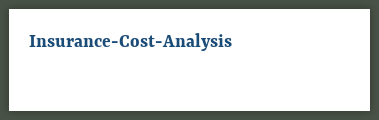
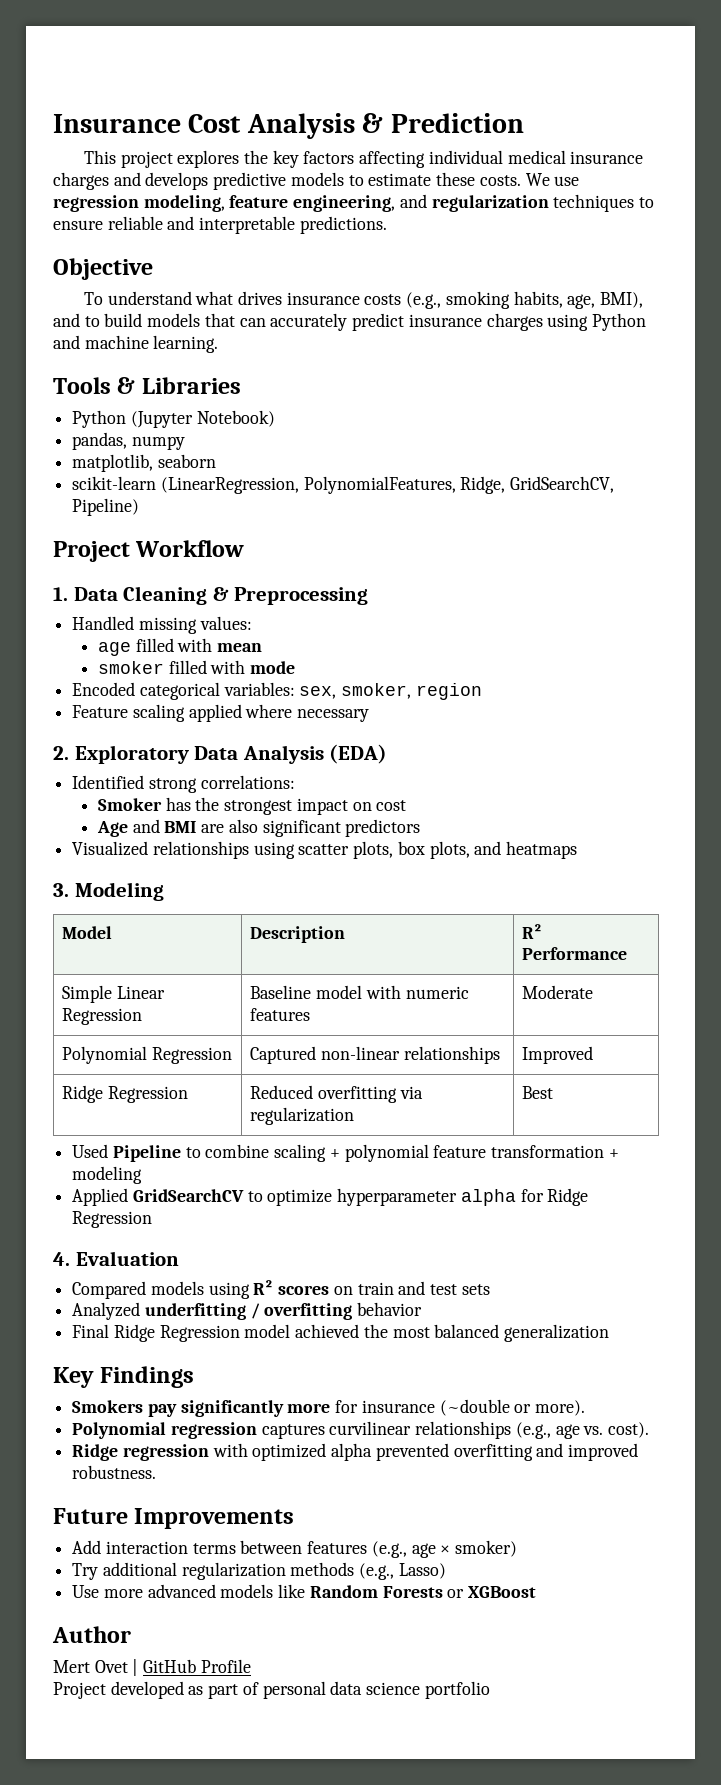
[29,33,232,51] Insurance-Cost-Analysis -> [53,113,524,139] [83,150,644,168] [53,172,580,190] [53,194,655,212] [53,216,387,234] [53,258,153,280] [83,291,644,309] [53,313,646,331] [53,335,219,353] [53,377,241,394] [72,410,275,428] [72,432,185,450] [72,454,216,472] [72,476,615,494] [72,498,140,516] [53,540,245,562] [53,586,369,605] [72,616,252,634] [98,638,263,656] [98,660,296,674] [72,682,482,700] [72,704,370,722] [53,744,388,764] [72,775,295,793] [98,797,407,815] [97,819,421,837] [72,841,578,859] [53,882,164,901] [62,926,113,939] [250,926,346,943] [522,924,543,939] [522,947,628,960] [62,985,166,1003] [62,1008,143,1025] [250,985,469,999] [250,1008,311,1021] [522,985,594,999] [62,1046,233,1064] [250,1046,500,1064] [522,1046,594,1064] [62,1085,189,1103] [250,1085,423,1103] [250,1107,355,1125] [522,1086,554,1099] [72,1144,619,1162] [72,1166,143,1184] [72,1188,589,1206] [72,1211,153,1228] [53,1251,179,1266] [72,1280,490,1299] [72,1302,423,1320] [72,1324,610,1342] [53,1366,195,1388] [72,1399,586,1417] [72,1421,650,1439] [72,1443,639,1461] [72,1465,157,1479] [53,1508,295,1529] [72,1540,518,1558] [72,1562,446,1580] [72,1584,537,1598] [52,1626,131,1643] [53,1659,251,1676] [53,1681,490,1699] Insurance Cost Analysis & Prediction // This project explores the key factors affecting individual medical insurance charges and develops predictive models to estimate these costs. We use regression modeling, feature engineering, and regularization techniques to ensure reliable and interpretable predictions. // Objective // To understand what drives insurance costs (e.g., smoking habits, age, BMI), and to build models that can accurately predict insurance charges using Python and machine learning. // Tools & Libraries // Python (Jupyter Notebook) // pandas, numpy // matplotlib, seaborn // scikit-learn (LinearRegression, PolynomialFeatures, Ridge, GridSearchCV, Pipeline) // Project Workflow // 1. Data Cleaning & Preprocessing // Handled missing values: // age filled with mean // smoker filled with mode // Encoded categorical variables: sex, smoker, region // Feature scaling applied where necessary // 2. Exploratory Data Analysis (EDA) // Identified strong correlations: // Smoker has the strongest impact on cost // Age and BMI are also significant predictors // Visualized relationships using scatter plots, box plots, and heatmaps // 3. Modeling // Model | Description | R² Performance // Simple Linear Regression | Baseline model with numeric features | Moderate // Polynomial Regression | Captured non-linear relationships | Improved // Ridge Regression | Reduced overfitting via regularization | Best // Used Pipeline to combine scaling + polynomial feature transformation + modeling // Applied GridSearchCV to optimize hyperparameter alpha for Ridge Regression // 4. Evaluation // Compared models using R² scores on train and test sets // Analyzed underfitting / overfitting behavior // Final Ridge Regression model achieved the most balanced generalization // Key Findings // Smokers pay significantly more for insurance (~double or more). // Polynomial regression captures curvilinear relationships (e.g., age vs. cost). // Ridge regression with optimized alpha prevented overfitting and improved robustness. // Future Improvements // Add interaction terms between features (e.g., age × smoker) // Try additional regularization methods (e.g., Lasso) // Use more advanced models like Random Forests or XGBoost // Author // Mert Ovet | GitHub Profile // Project developed as part of personal data science portfolio

